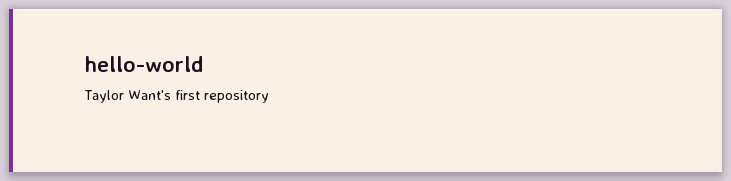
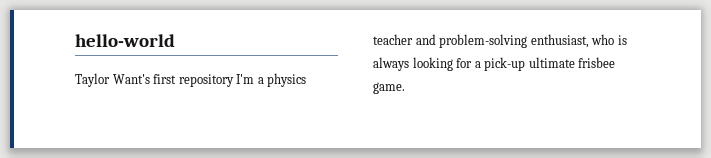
(269, 96) none -> [236,73,307,87] [373,34,627,48] [373,57,616,71] [373,82,405,94] I'm a physics teacher and problem-solving enthusiast, who is always looking for a pick-up ultimate frisbee game.

